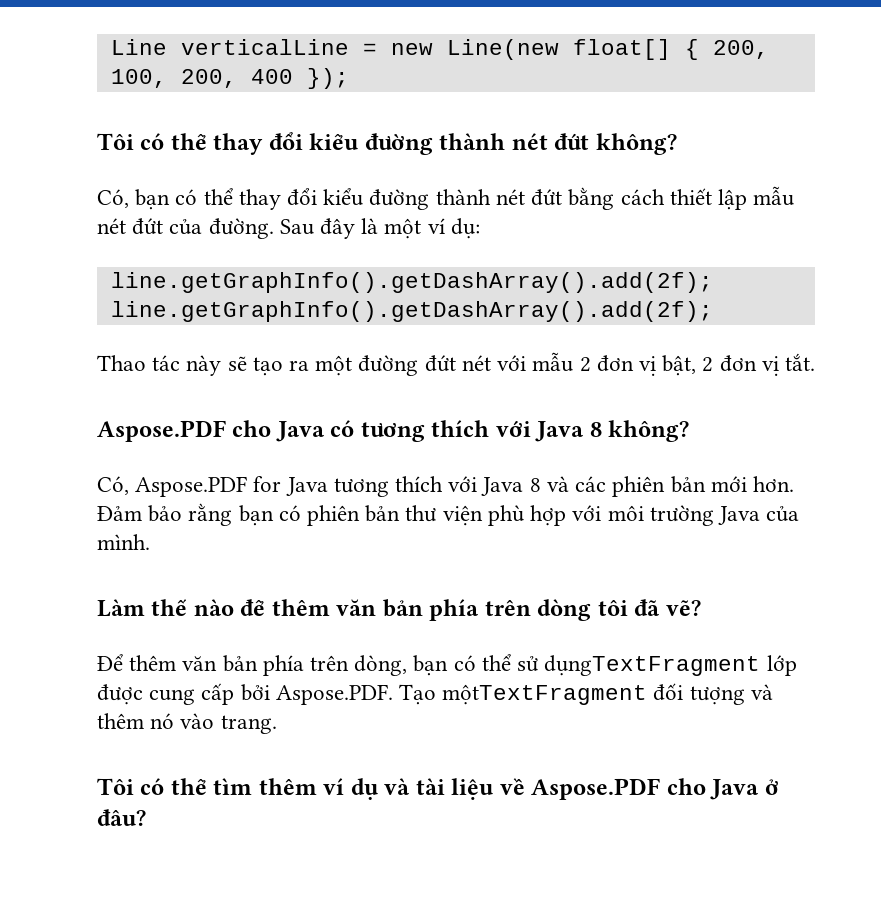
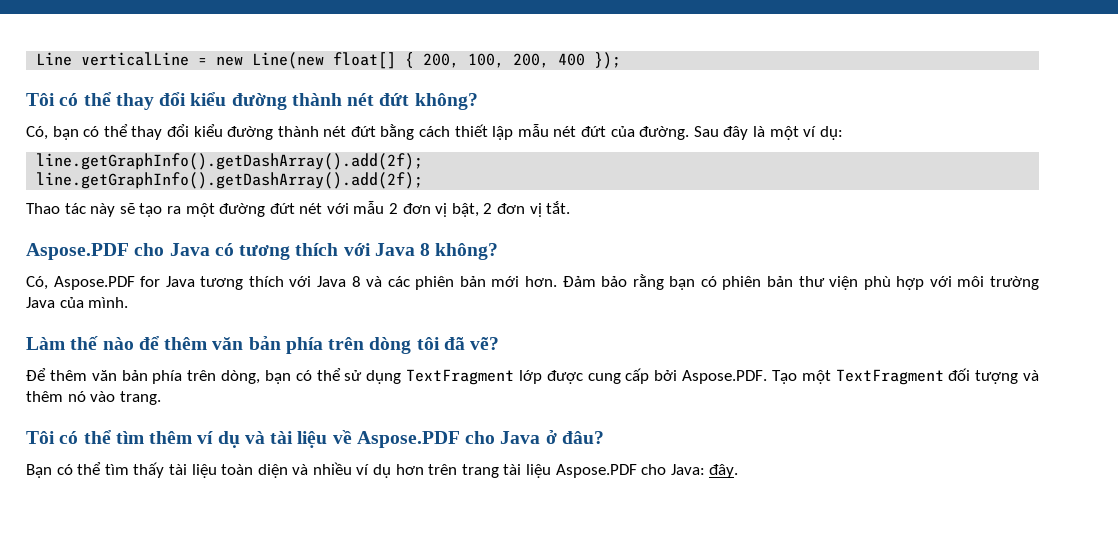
[544,655,761,676] dụngTextFragment -> [366,369,514,385] dụng TextFragment
[442,684,648,705] mộtTextFragment -> [801,369,944,385] một TextFragment
(146, 817) none -> [26,462,739,478] // Bạn có thể tìm thấy tài liệu toàn diện và nhiều ví dụ hơn trên trang tài liệu Aspose.PDF cho Java: đây.

